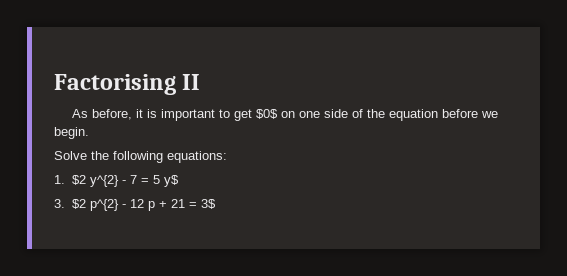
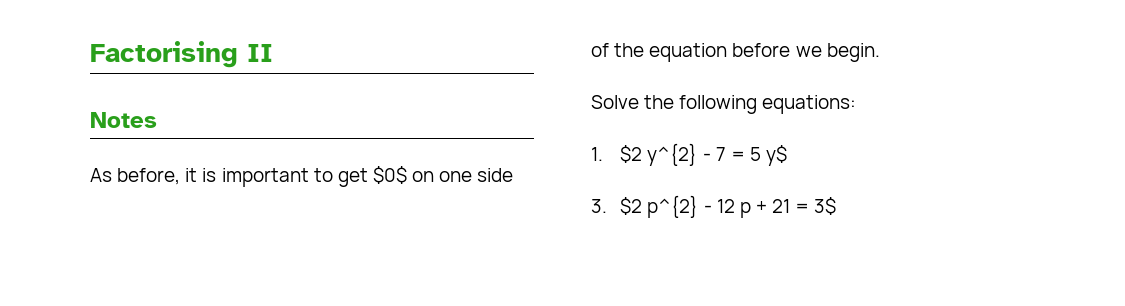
(201, 82) none -> [90,112,157,128] // Notes

